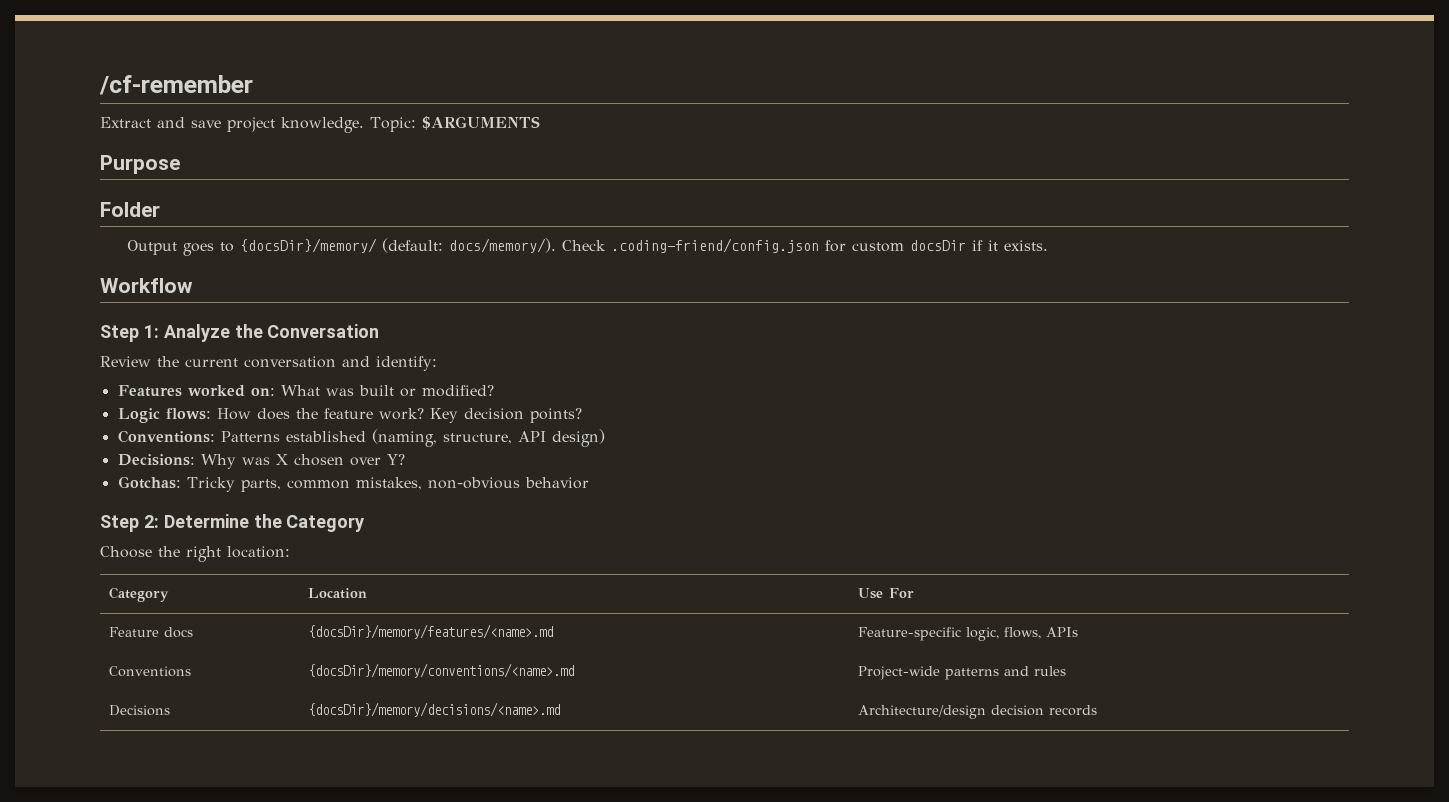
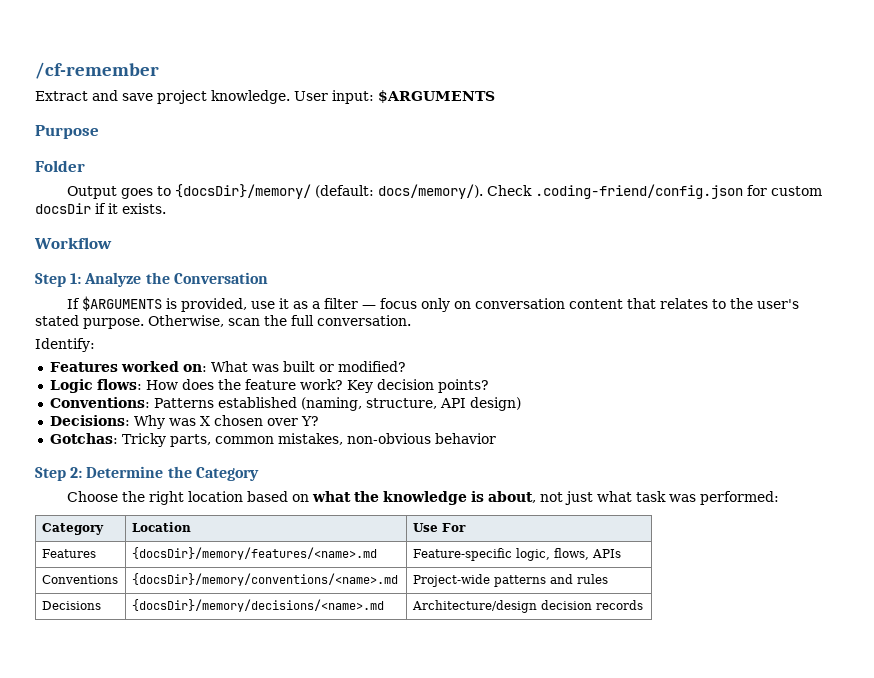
[370,117,416,132] Topic: -> [294,90,374,104] User input:
[100,356,437,371] Review the current conversation and identify: -> [67,296,800,312] [35,315,411,329] [35,338,95,352] If $ARGUMENTS is provided, use it as a filter — focus only on conversation content that relates to the user's stated purpose. Otherwise, scan the full conversation. // Identify:
[227,546,290,558] location: -> [188,491,780,505] location based on what the knowledge is about, not just what task was performed:
[109,627,194,638] Feature docs -> [41,549,96,558] Features

